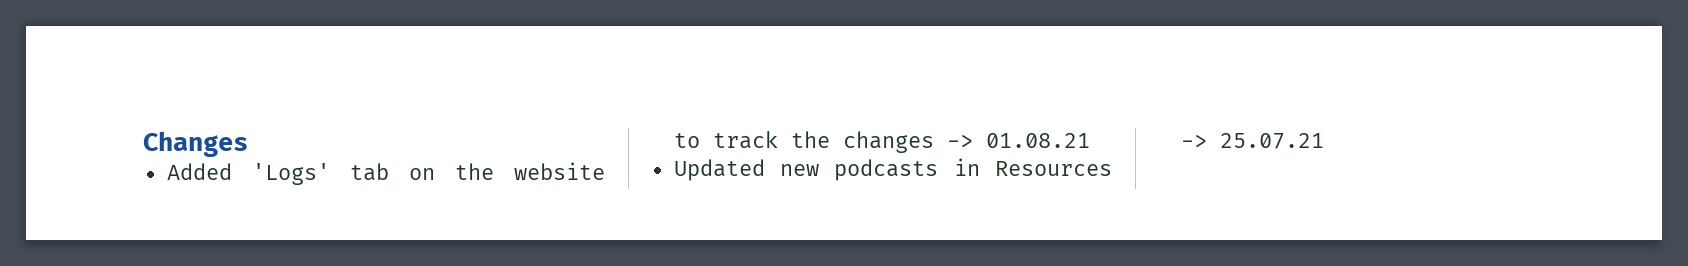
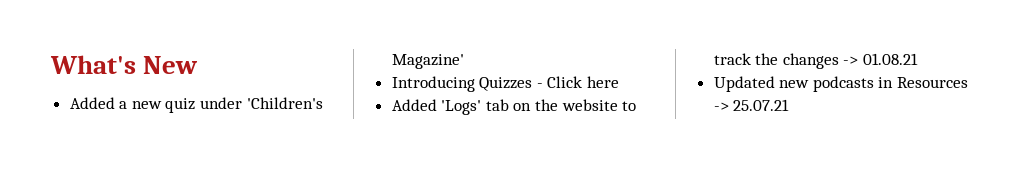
[143,131,248,157] Changes -> [50,55,199,74] [69,97,323,113] [391,54,464,69] [391,76,620,92] What's New // Added a new quiz under 'Children's Magazine' // Introducing Quizzes - Click here

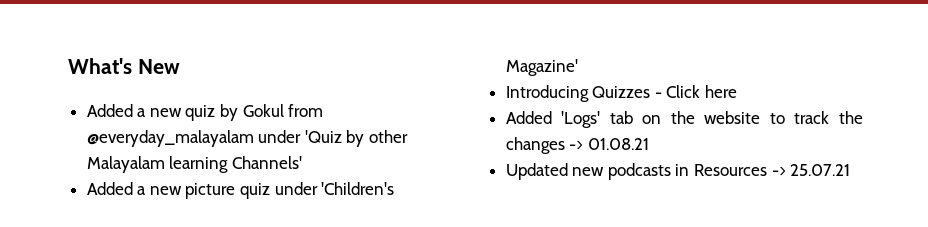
(196, 105) none -> [220,104,324,121] [86,130,409,147] [86,156,302,173] [86,182,271,199] by Gokul from @everyday_malayalam under 'Quiz by other Malayalam learning Channels' // Added a new picture quiz

